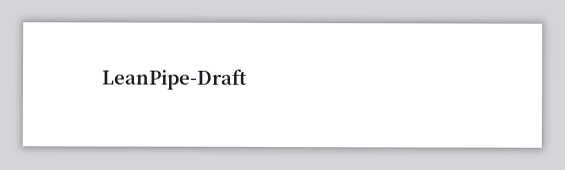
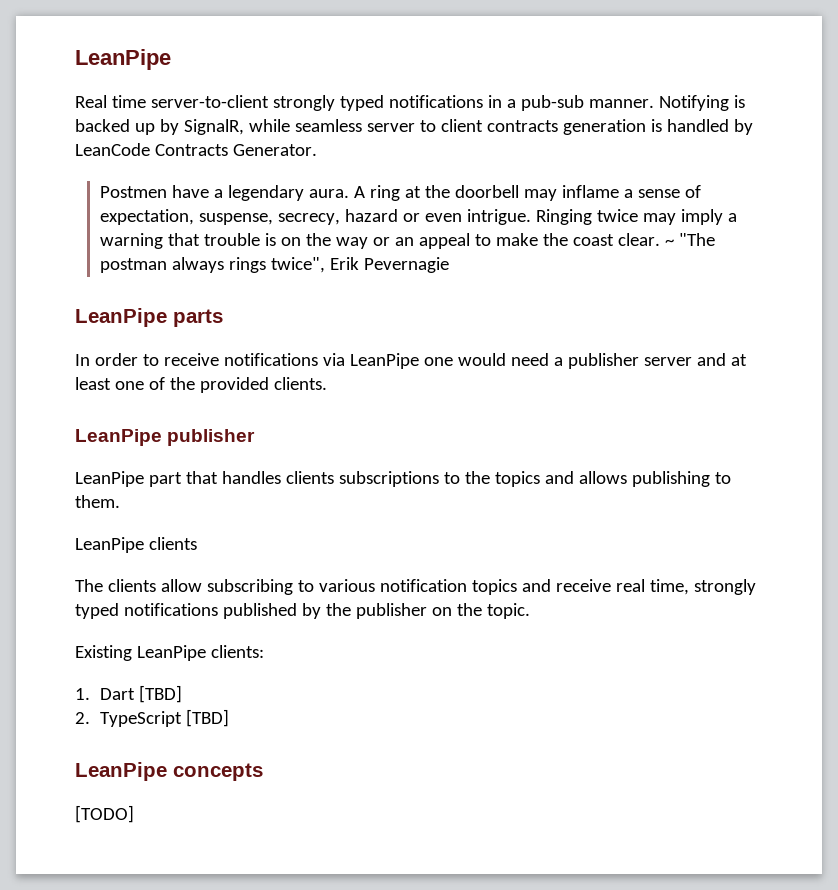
[101,68,248,90] LeanPipe-Draft -> [75,49,171,70] [75,95,745,111] [75,119,753,135] [75,143,317,156] [100,185,702,201] [100,209,738,225] [100,233,716,249] [100,257,450,273] [75,308,223,327] [75,353,747,369] [75,377,327,393] [75,429,256,446] [75,471,731,487] [75,495,120,508] [75,537,197,553] [75,579,756,595] [75,603,530,619] [75,645,264,661] [75,685,183,703] [75,709,230,727] [75,762,263,781] [75,805,134,823] LeanPipe // Real time server-to-client strongly typed notifications in a pub-sub manner. Notifying is backed up by SignalR, while seamless server to client contracts generation is handled by LeanCode Contracts Generator. // Postmen have a legendary aura. A ring at the doorbell may inflame a sense of expectation, suspense, secrecy, hazard or even intrigue. Ringing twice may imply a warning that trouble is on the way or an appeal to make the coast clear. ~ "The postman always rings twice", Erik Pevernagie // LeanPipe parts // In order to receive notifications via LeanPipe one would need a publisher server and at least one of the provided clients. // LeanPipe publisher // LeanPipe part that handles clients subscriptions to the topics and allows publishing to them. // LeanPipe clients // The clients allow subscribing to various notification topics and receive real time, strongly typed notifications published by the publisher on the topic. // Existing LeanPipe clients: // 1. Dart [TBD] // 2. TypeScript [TBD] // LeanPipe concepts // [TODO]

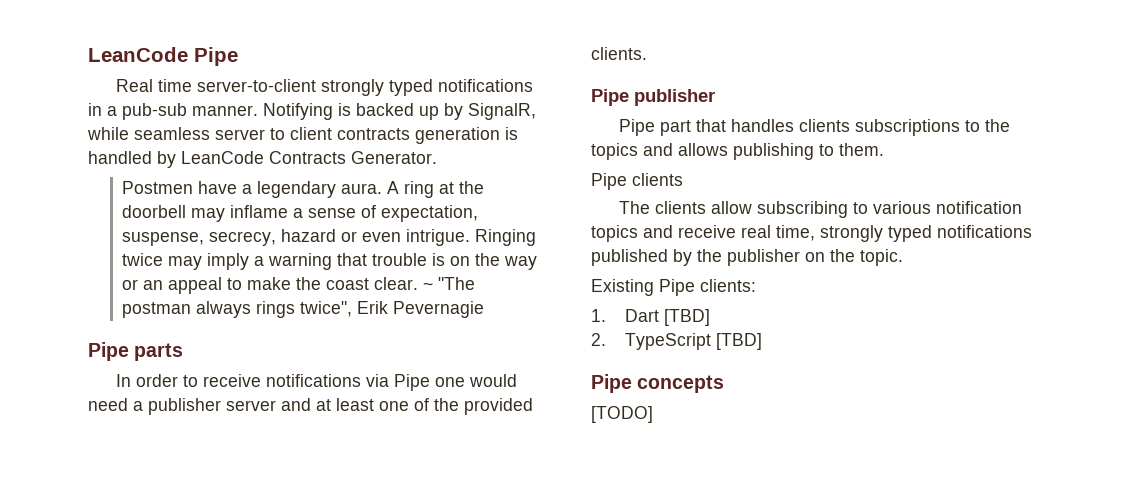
[75,49,171,70] LeanPipe -> [88,47,238,66] LeanCode Pipe
[75,308,167,327] LeanPipe -> [88,342,129,361] Pipe
[349,353,419,369] LeanPipe -> [393,374,430,391] Pipe
[75,429,162,446] LeanPipe -> [591,89,629,106] Pipe
[75,471,144,487] LeanPipe -> [618,119,655,136] Pipe
[75,537,144,553] LeanPipe -> [591,173,627,190] Pipe
[136,645,206,661] LeanPipe -> [659,279,695,296] Pipe
[75,762,167,781] LeanPipe -> [591,374,632,393] Pipe

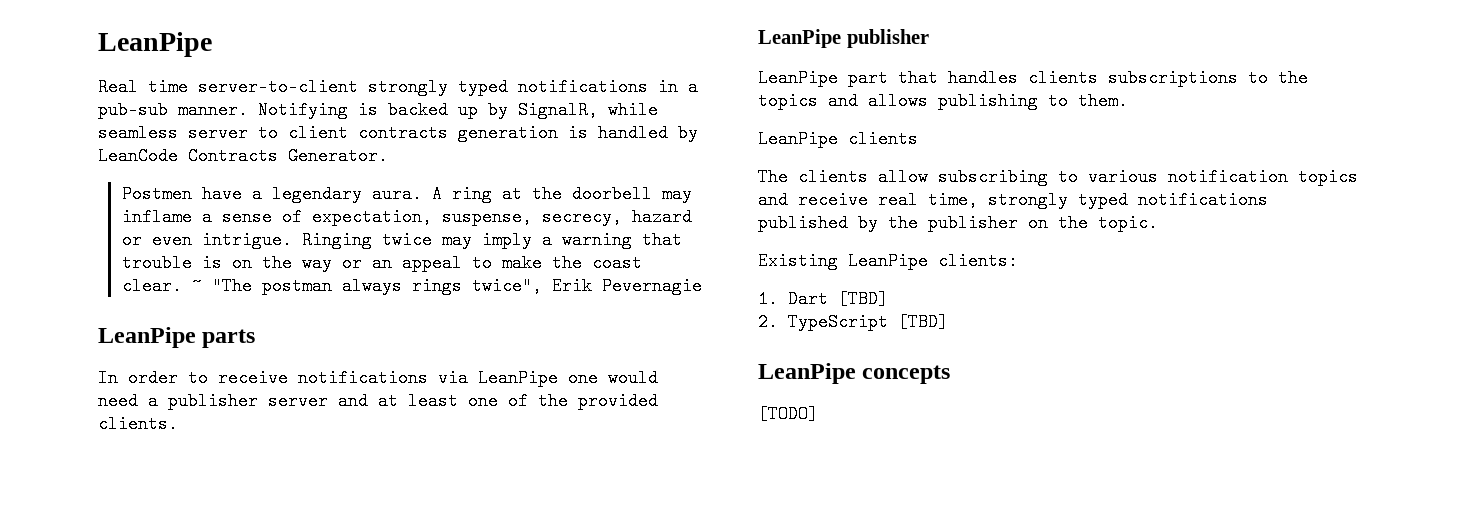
[88,47,238,66] LeanCode Pipe -> [98,32,212,57] LeanPipe
[88,342,129,361] Pipe -> [98,327,196,348] LeanPipe
[393,374,430,391] Pipe -> [478,369,558,387] LeanPipe
[591,89,629,106] Pipe -> [758,29,841,48] LeanPipe
[618,119,655,136] Pipe -> [758,69,838,87] LeanPipe
[591,173,627,190] Pipe -> [758,130,838,148] LeanPipe
[659,279,695,296] Pipe -> [848,252,928,270] LeanPipe
[591,374,632,393] Pipe -> [758,363,856,384] LeanPipe

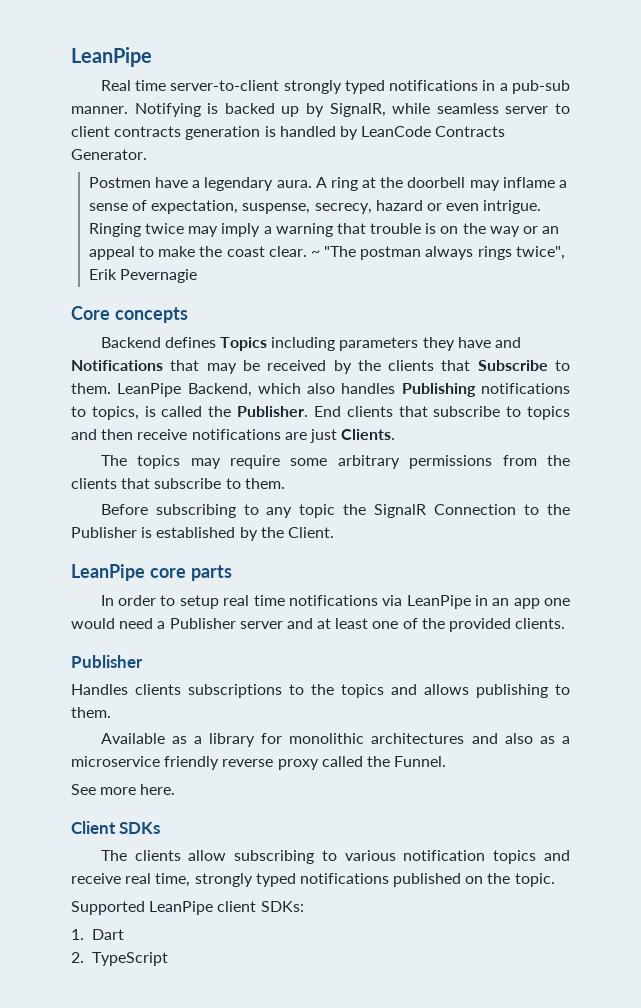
[98,327,256,348] [98,369,558,387] LeanPipe parts // In order to receive notifications via LeanPipe -> [71,306,188,323] [100,337,522,351] [71,360,571,374] [71,383,570,397] [71,406,570,420] [71,429,396,443] [100,455,570,469] [71,478,285,489] [100,504,571,518] [71,527,334,541] [71,564,232,581] [100,595,540,609] Core concepts // Backend defines Topics including parameters they have and Notifications that may be received by the clients that Subscribe to them. LeanPipe Backend, which also handles Publishing notifications to topics, is called the Publisher. End clients that subscribe to topics and then receive notifications are just Clients. // The topics may require some arbitrary permissions from the clients that subscribe to them. // Before subscribing to any topic the SignalR Connection to the Publisher is established by the Client. // LeanPipe core parts // In order to setup real time notifications via LeanPipe in an app
[168,392,258,410] publisher -> [169,618,236,629] Publisher
[758,29,929,48] [758,69,1018,87] LeanPipe publisher // LeanPipe part that handles -> [71,655,143,668] [71,684,128,695] Publisher // Handles
[758,130,918,148] LeanPipe clients -> [100,733,570,747] [71,756,447,770] [71,784,176,795] [71,821,161,834] Available as a library for monolithic architectures and also as a microservice friendly reverse proxy called the Funnel. // See more here. // Client SDKs
[858,214,1018,232] by the publisher -> (462, 880) none
[758,252,1018,270] Existing LeanPipe clients: -> [71,901,304,915] Supported LeanPipe client SDKs:
[837,290,888,308] [TBD] -> (124, 934) none
[897,313,948,331] [758,363,951,384] [758,405,818,423] [TBD] // LeanPipe concepts // [TODO] -> (168, 959) none

